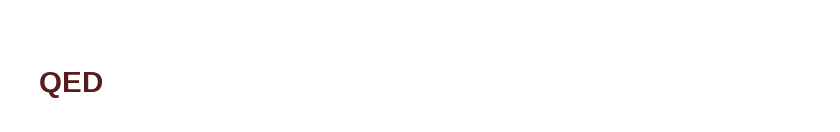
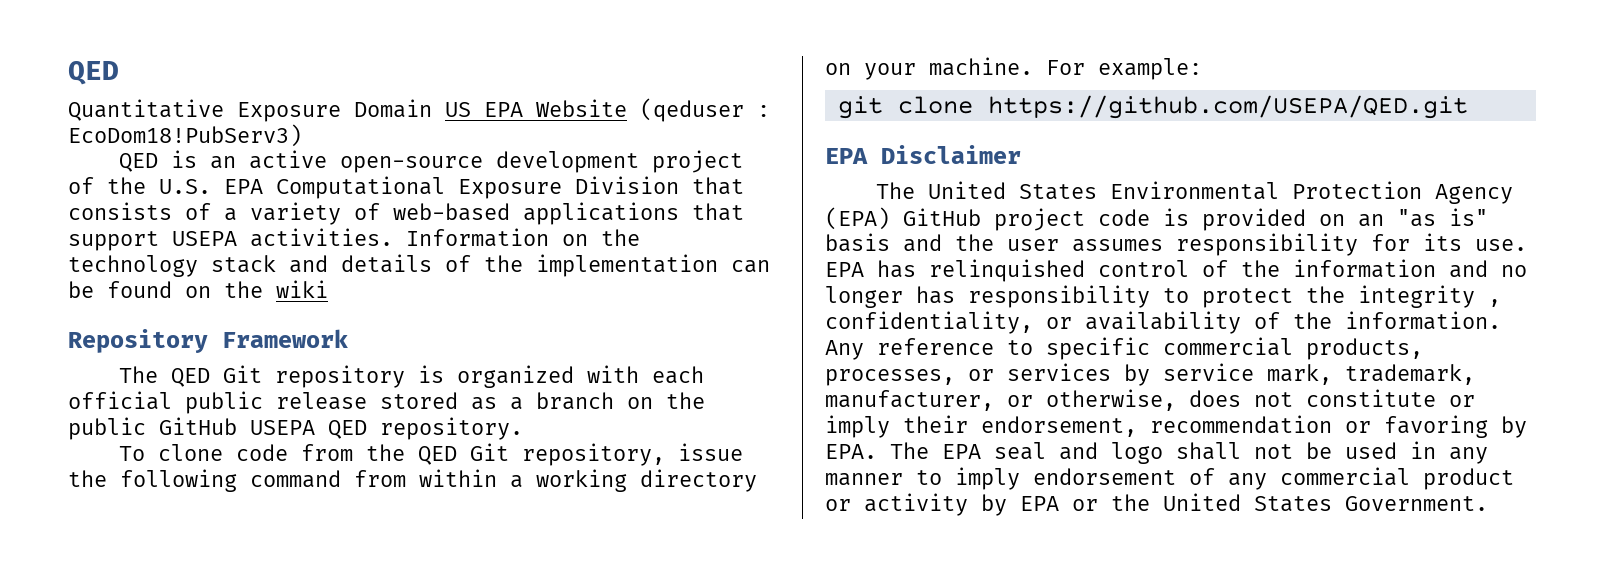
[39,72,103,98] QED -> [68,61,119,85] [68,98,770,122] [68,124,302,147] [119,150,744,173] [68,176,744,199] [68,202,744,225] [68,228,640,251] [68,254,770,277] [68,280,328,298] [68,329,348,353] [119,365,705,388] [68,391,705,414] [68,417,523,440] [119,443,744,466] [68,469,757,492] [825,57,1202,80] [837,95,1468,119] [825,145,1021,164] [876,181,1514,204] [825,207,1488,231] [825,233,1527,256] [825,259,1527,282] [825,285,1501,308] [825,311,1501,334] [825,337,1423,360] [825,363,1475,386] [825,389,1475,411] [825,415,1527,438] [825,441,1488,464] [825,467,1514,490] [825,493,1488,516] QED // Quantitative Exposure Domain US EPA Website (qeduser : EcoDom18!PubServ3) // QED is an active open-source development project of the U.S. EPA Computational Exposure Division that consists of a variety of web-based applications that support USEPA activities. Information on the technology stack and details of the implementation can be found on the wiki // Repository Framework // The QED Git repository is organized with each official public release stored as a branch on the public GitHub USEPA QED repository. // To clone code from the QED Git repository, issue the following command from within a working directory on your machine. For example: // git clone https://github.com/USEPA/QED.git // EPA Disclaimer // The United States Environmental Protection Agency (EPA) GitHub project code is provided on an "as is" basis and the user assumes responsibility for its use. EPA has relinquished control of the information and no longer has responsibility to protect the integrity , confidentiality, or availability of the information. Any reference to specific commercial products, processes, or services by service mark, trademark, manufacturer, or otherwise, does not constitute or imply their endorsement, recommendation or favoring by EPA. The EPA seal and logo shall not be used in any manner to imply endorsement of any commercial product or activity by EPA or the United States Government.

